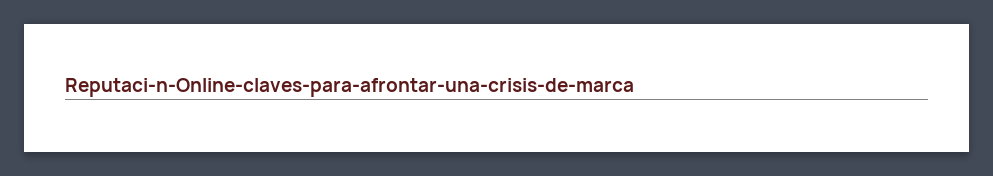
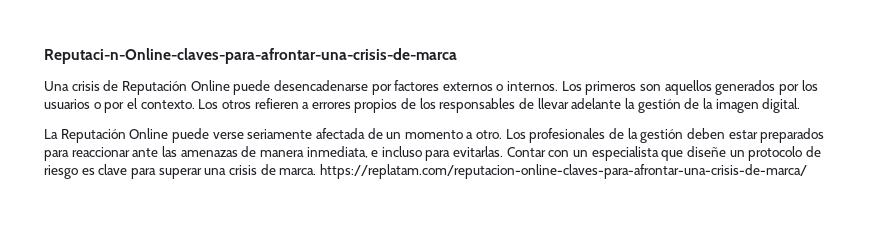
(634, 87) none -> [44,80,818,95] [44,98,801,113] [44,128,825,143] [44,146,821,161] [44,164,807,179] // Una crisis de Reputación Online puede desencadenarse por factores externos o internos. Los primeros son aquellos generados por los usuarios o por el contexto. Los otros refieren a errores propios de los responsables de llevar adelante la gestión de la imagen digital. // La Reputación Online puede verse seriamente afectada de un momento a otro. Los profesionales de la gestión deben estar preparados para reaccionar ante las amenazas de manera inmediata, e incluso para evitarlas. Contar con un especialista que diseñe un protocolo de riesgo es clave para superar una crisis de marca. https://replatam.com/reputacion-online-claves-para-afrontar-una-crisis-de-marca/

